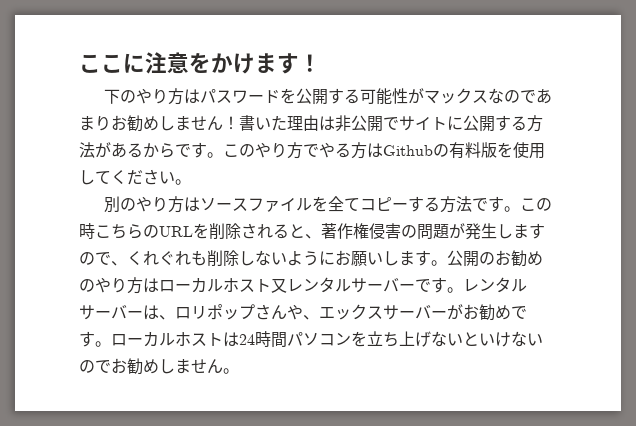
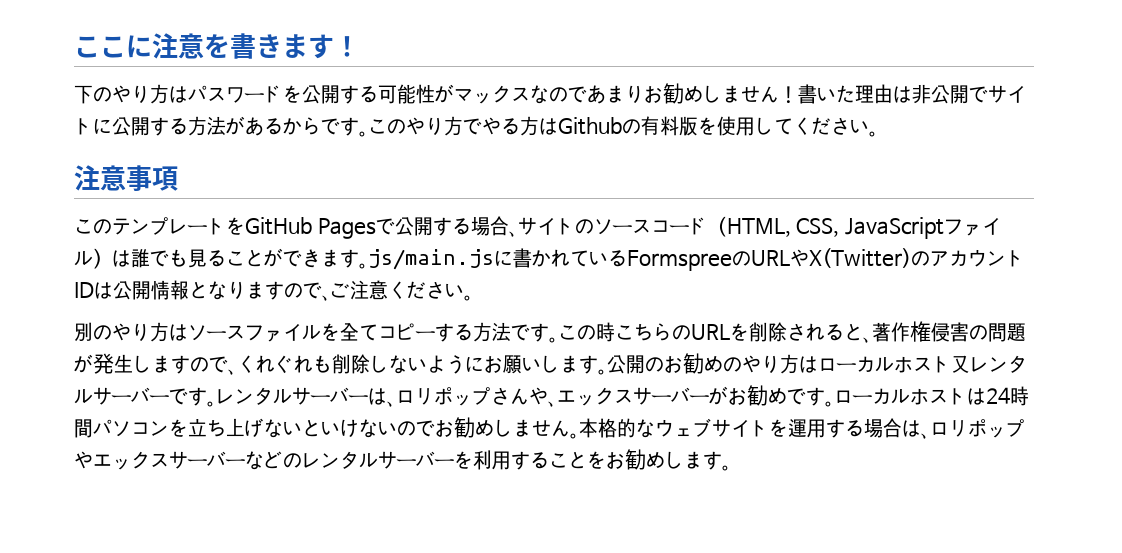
[211,53,255,74] かけ -> [230,33,282,59] 書き
(191, 182) none -> [74,165,178,191] [74,216,1001,239] [74,248,1025,271] [74,280,473,301] // 注意事項 // このテンプレートをGitHub Pagesで公開する場合、サイトのソースコード（HTML, CSS, JavaScriptファイル）は誰でも見ることができます。js/main.jsに書かれているFormspreeのURLやX(Twitter)のアカウントIDは公開情報となりますので、ご注意ください。
(239, 371) none -> [579,418,1025,439] [74,449,731,471] 本格的なウェブサイトを運用する場合は、ロリポップやエックスサーバーなどのレンタルサーバーを利用することをお勧めします。

